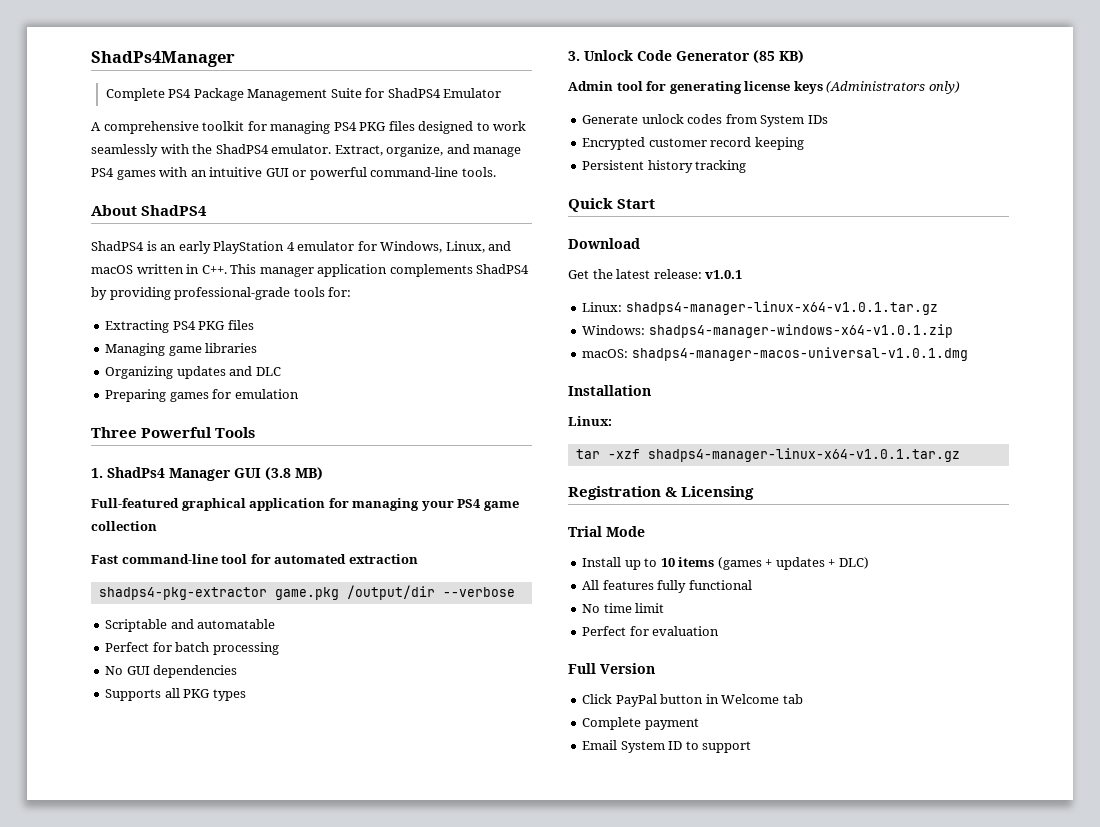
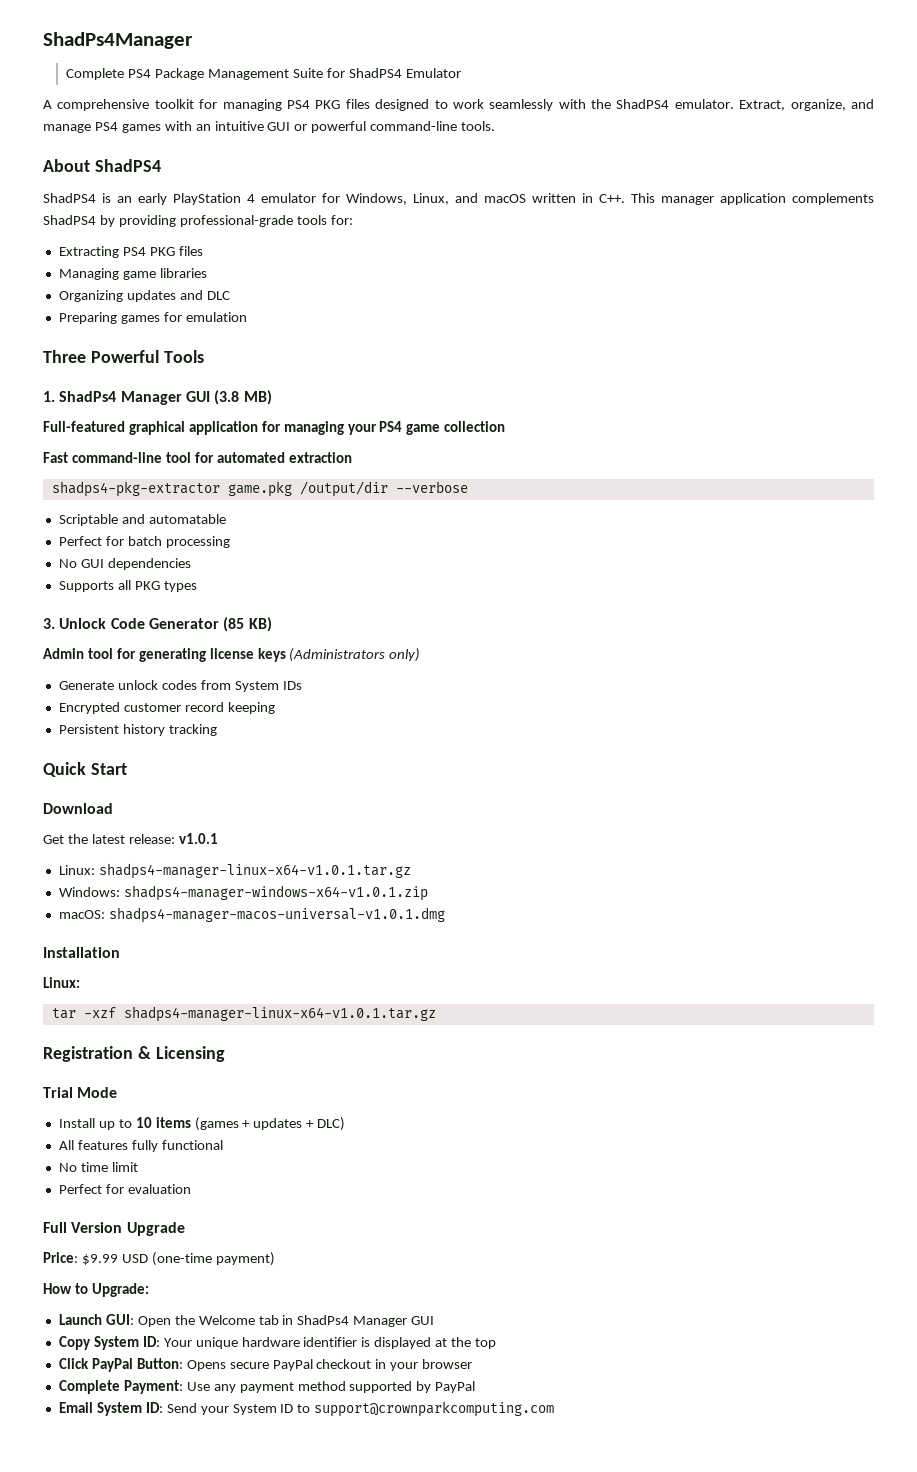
[582,694,803,707] [582,717,699,730] [582,740,618,750] // Click PayPal button in Welcome tab // Complete payment // Email -> [126,1222,185,1236] [43,1252,275,1266] [43,1283,149,1297] [58,1314,435,1327] [58,1336,497,1350] [58,1358,473,1372] [58,1380,476,1394] [58,1402,229,1416] Upgrade // Price: $9.99 USD (one-time payment) // How to Upgrade: // Launch GUI: Open the Welcome tab in ShadPs4 Manager GUI // Copy System ID: Your unique hardware identifier is displayed at the top // Click PayPal Button: Opens secure PayPal checkout in your browser // Complete Payment: Use any payment method supported by PayPal // Email System ID: Send your
[702,741,752,753] support -> [314,1401,555,1417] support@crownparkcomputing.com

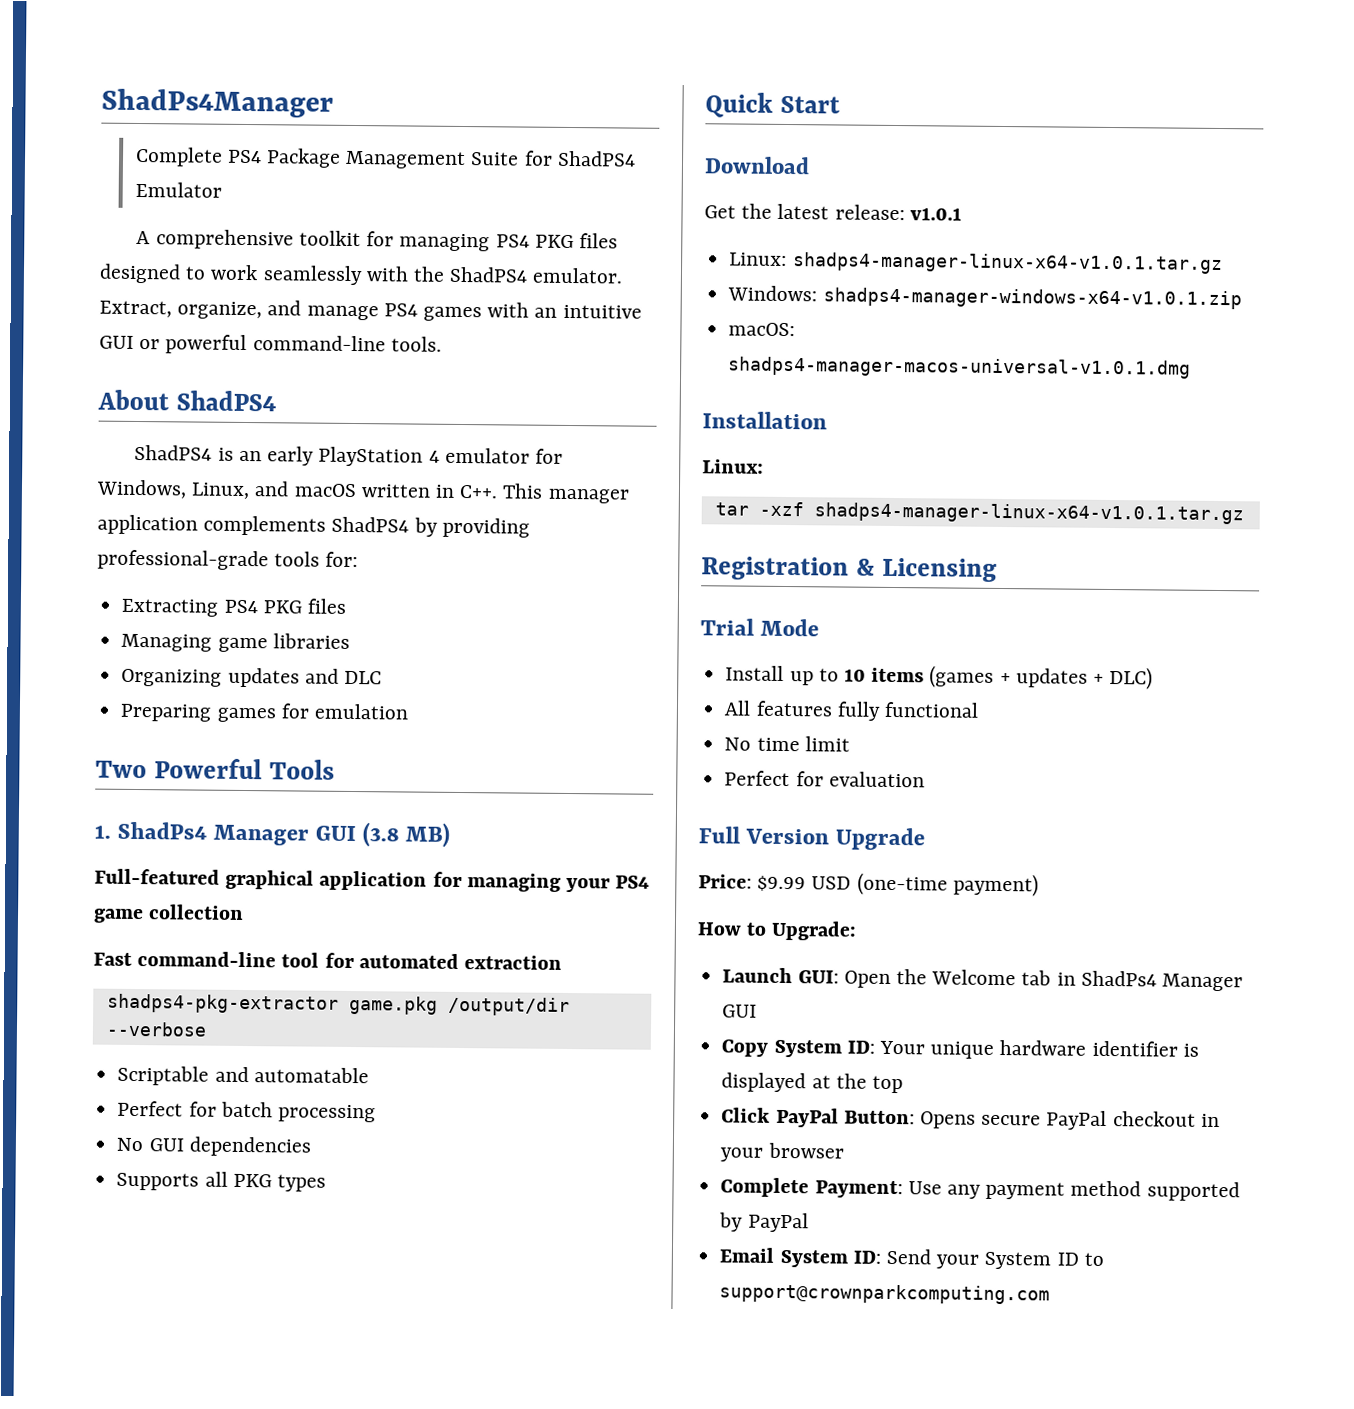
[43,350,86,363] Three -> [95,760,147,779] Two
[43,617,272,632] [43,648,421,662] [58,680,302,692] [58,702,275,714] [58,724,217,736] // 3. Unlock Code Generator (85 KB) // Admin tool for generating license keys (Administrators only) // Generate unlock codes from System IDs // Encrypted customer record keeping // Persistent history tracking -> (326, 1183) none

